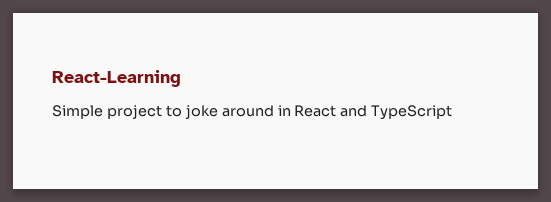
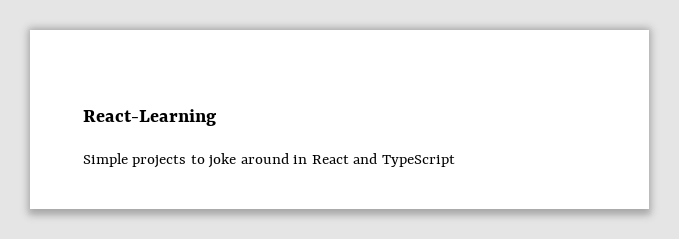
[106,105,162,119] project -> [132,155,187,168] projects

